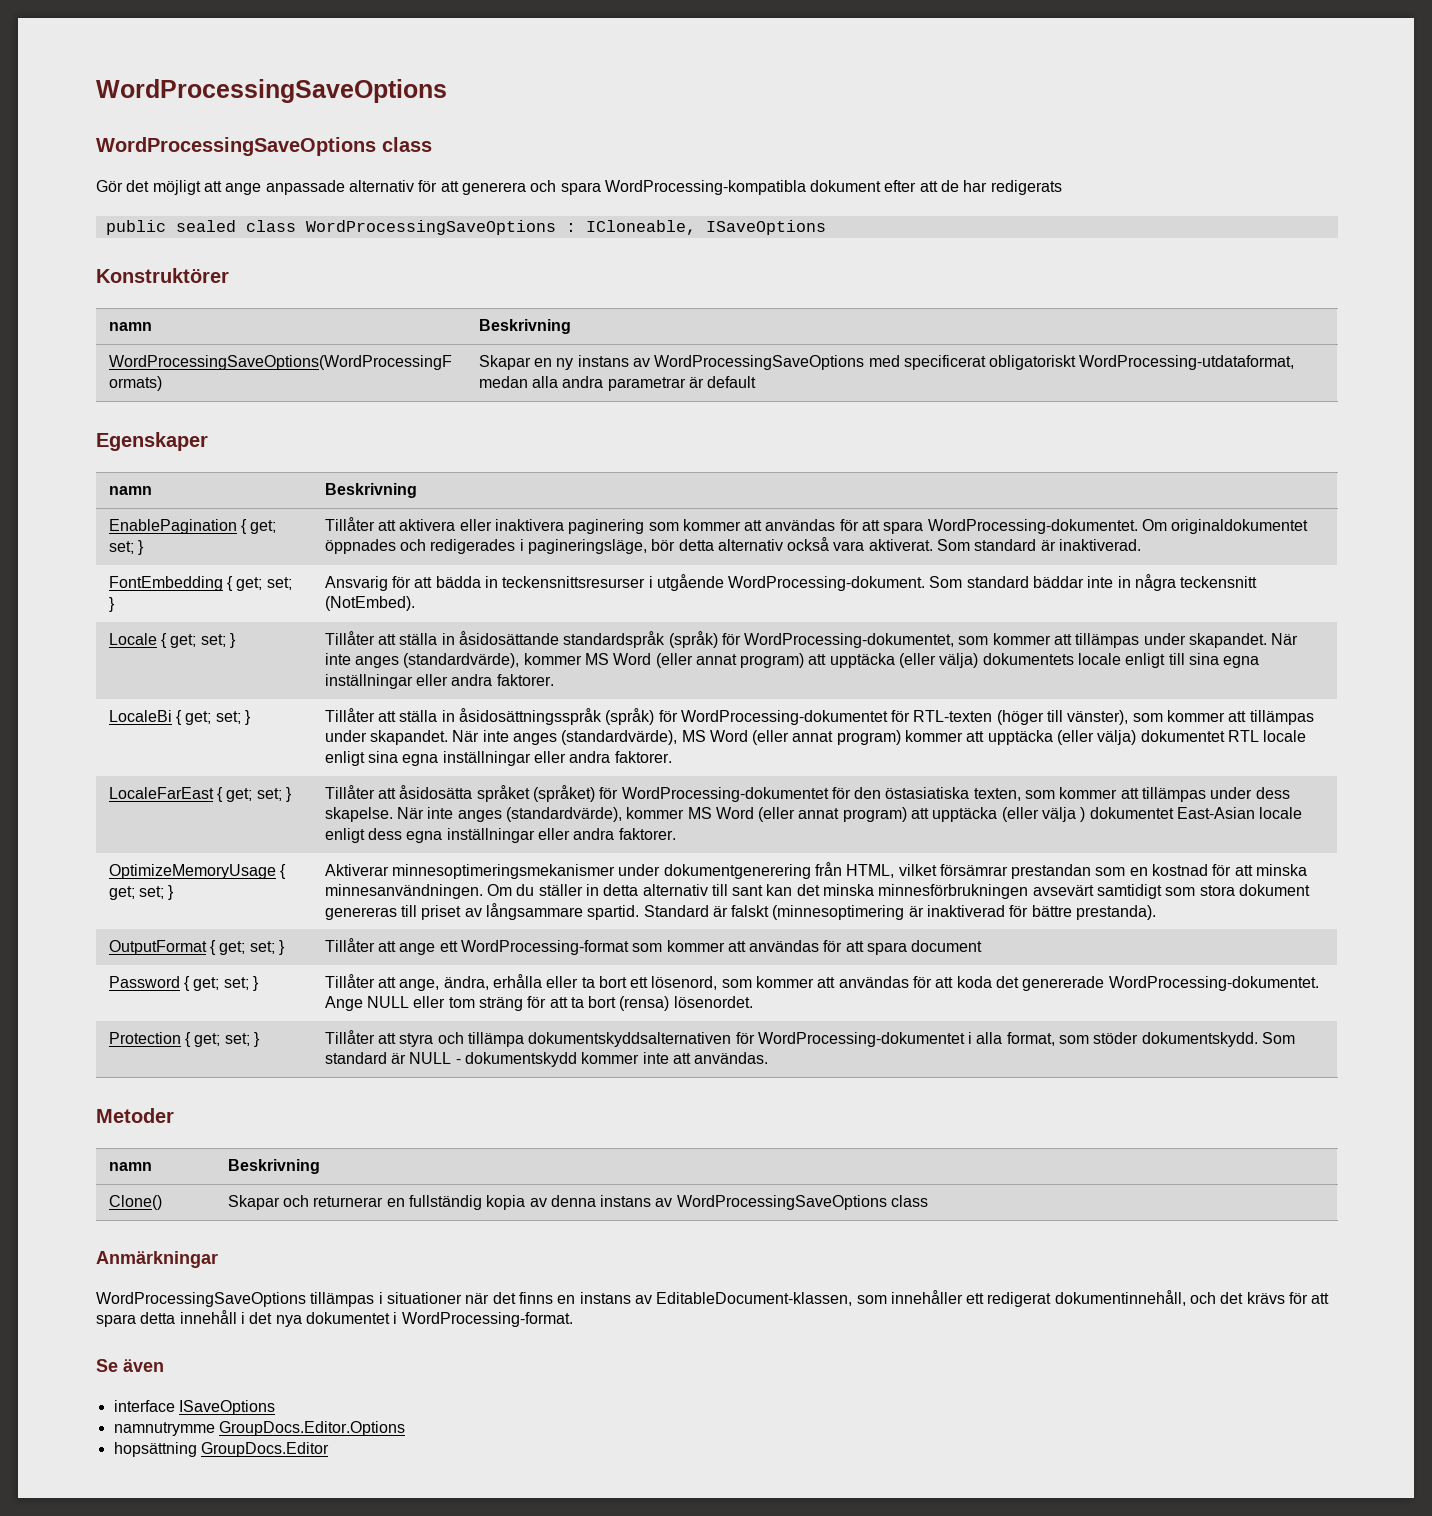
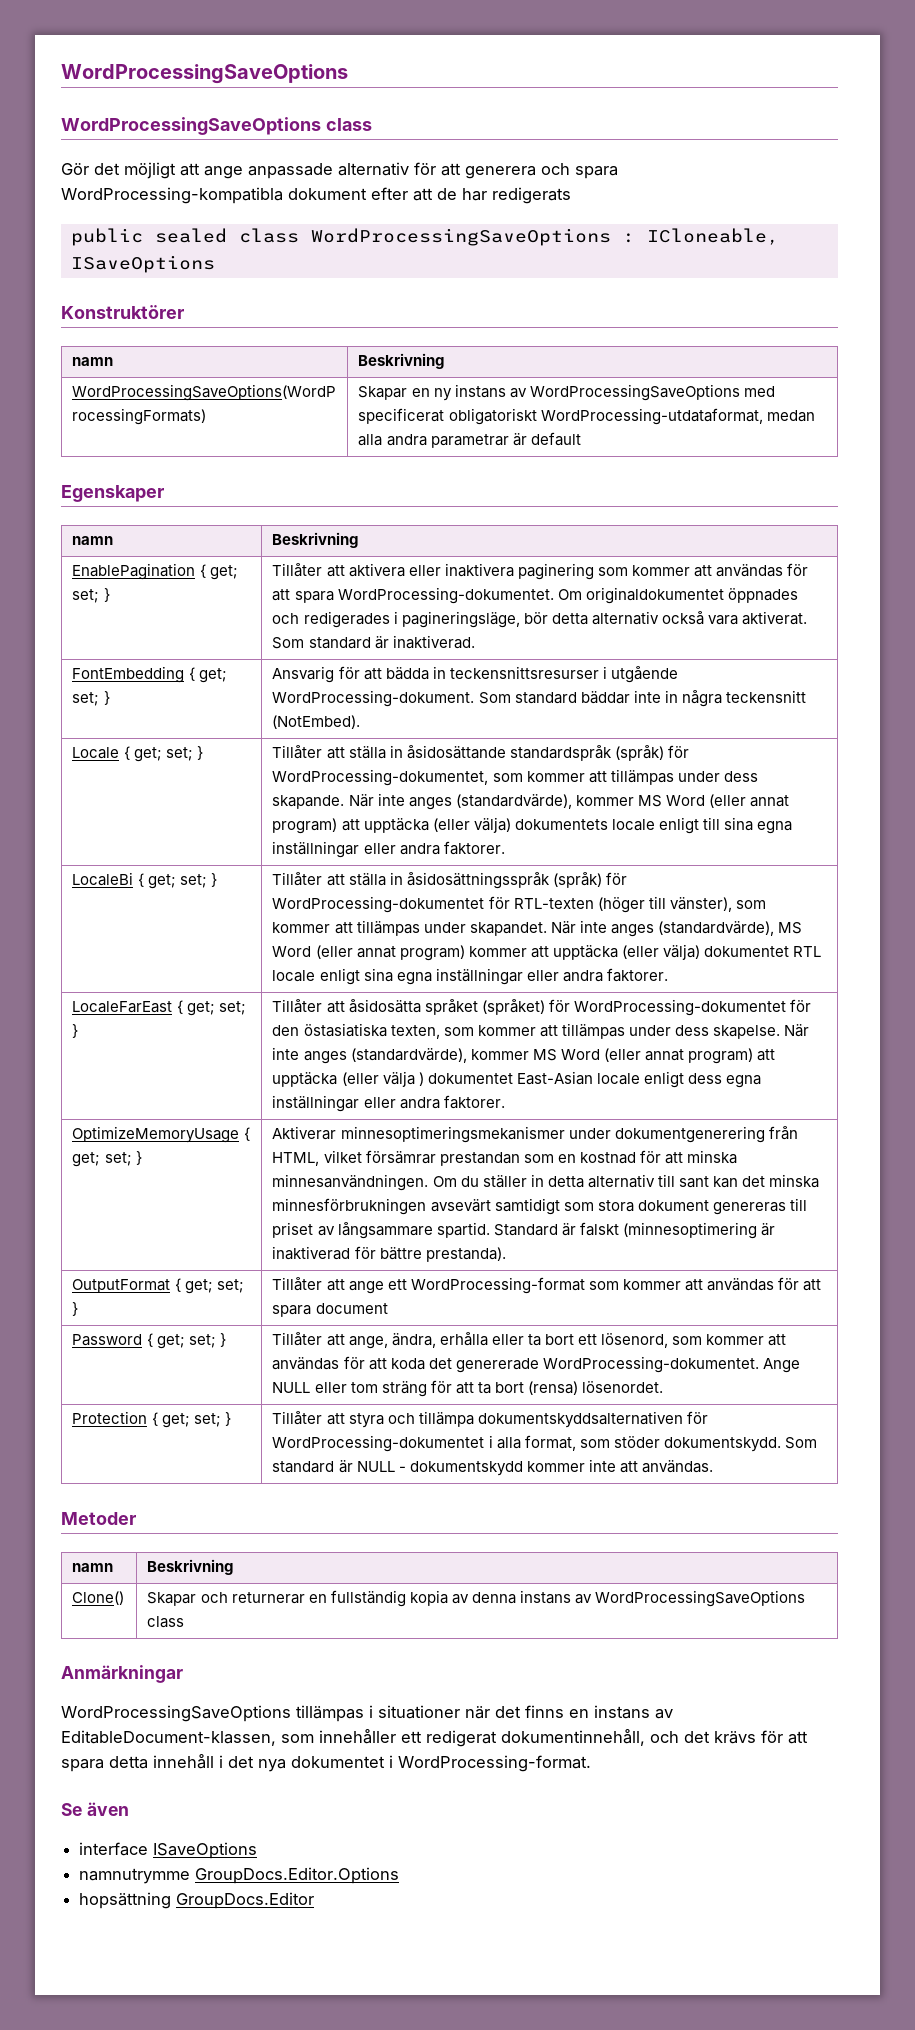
[1189,633,1268,648] skapandet. -> [723,771,758,782] [272,795,345,809] dess skapande.

